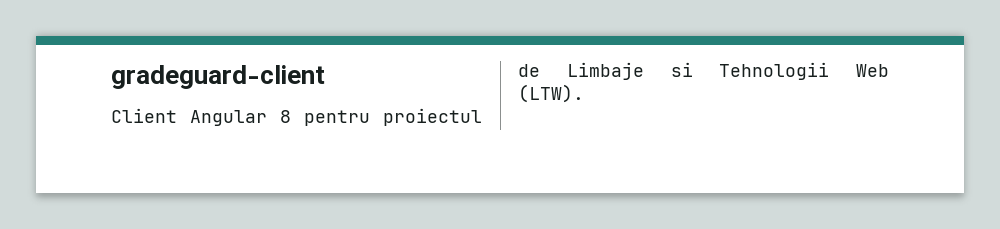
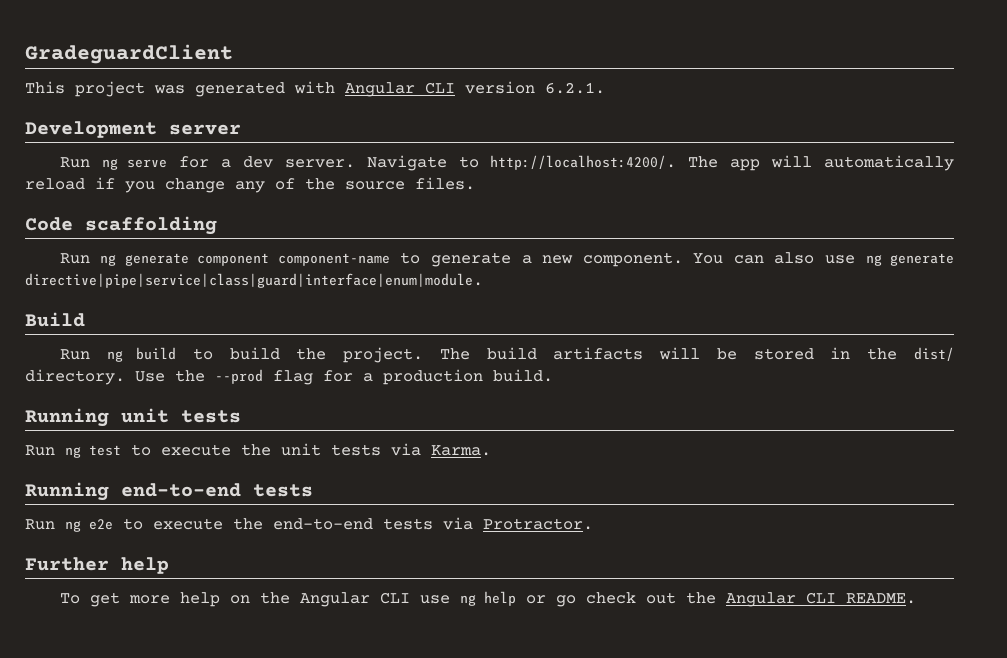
[111,65,325,89] [111,108,482,126] [518,62,889,80] [518,84,584,103] gradeguard-client // Client Angular 8 pentru proiectul de Limbaje si Tehnologii Web (LTW). -> [25,44,233,64] [25,81,605,97] [25,121,241,138] [59,155,954,171] [25,177,475,193] [25,216,217,235] [59,252,955,267] [25,273,483,288] [25,312,85,327] [59,347,954,363] [25,369,553,385] [25,408,241,427] [25,443,491,458] [25,482,313,501] [25,517,593,532] [25,557,169,574] [59,591,916,607] GradeguardClient // This project was generated with Angular CLI version 6.2.1. // Development server // Run ng serve for a dev server. Navigate to http://localhost:4200/. The app will automatically reload if you change any of the source files. // Code scaffolding // Run ng generate component component-name to generate a new component. You can also use ng generate directive|pipe|service|class|guard|interface|enum|module. // Build // Run ng build to build the project. The build artifacts will be stored in the dist/ directory. Use the --prod flag for a production build. // Running unit tests // Run ng test to execute the unit tests via Karma. // Running end-to-end tests // Run ng e2e to execute the end-to-end tests via Protractor. // Further help // To get more help on the Angular CLI use ng help or go check out the Angular CLI README.

